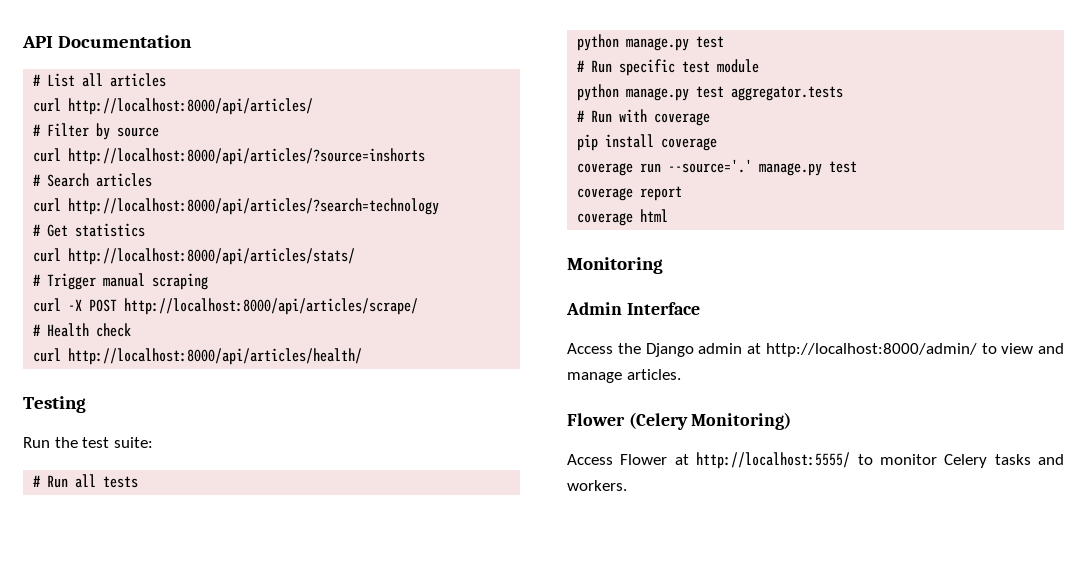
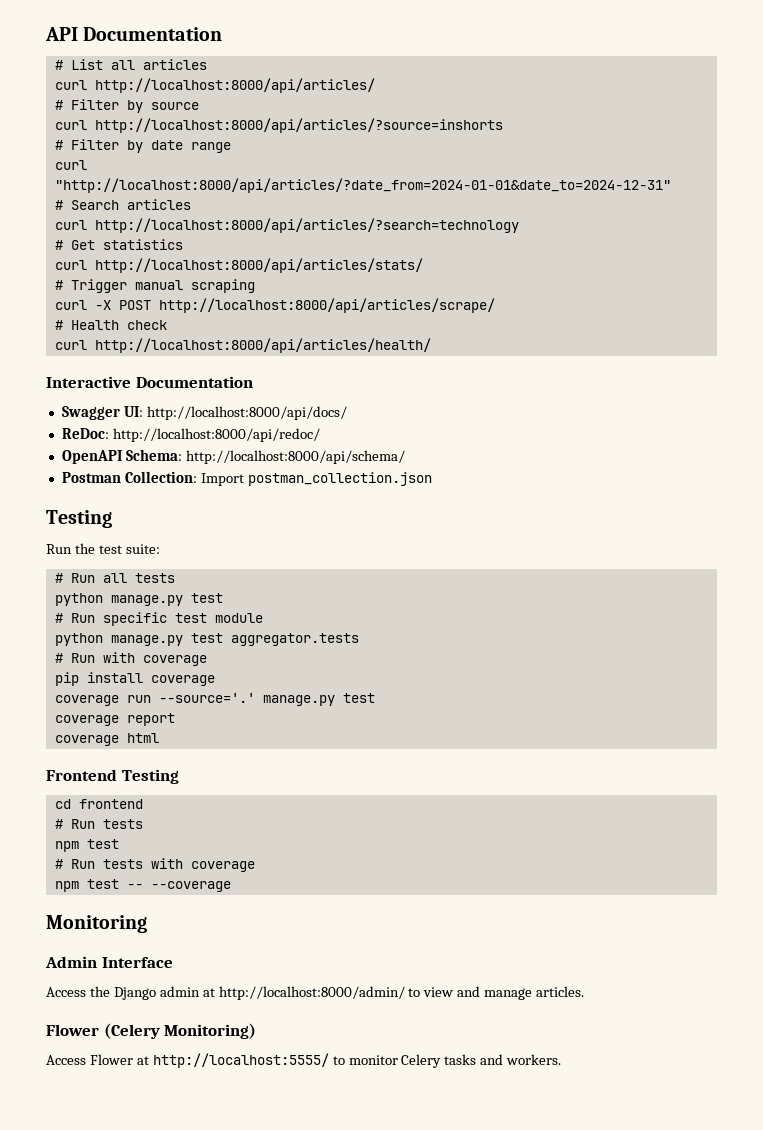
(426, 156) none -> [54,139,231,153] [54,160,87,170] [54,178,671,193] // # Filter by date range // curl "http://localhost:8000/api/articles/?date_from=2024-01-01&date_to=2024-12-31"
(363, 356) none -> [46,376,253,388] [61,406,347,420] [61,428,320,442] [61,449,405,464] [61,471,432,486] // Interactive Documentation // Swagger UI: http://localhost:8000/api/docs/ // ReDoc: http://localhost:8000/api/redoc/ // OpenAPI Schema: http://localhost:8000/api/schema/ // Postman Collection: Import postman_collection.json
(669, 215) none -> [46,769,179,784] [54,799,143,809] [54,819,143,829] [54,839,119,852] [54,858,255,872] [54,879,231,892] // Frontend Testing // cd frontend // # Run tests // npm test // # Run tests with coverage // npm test -- --coverage

